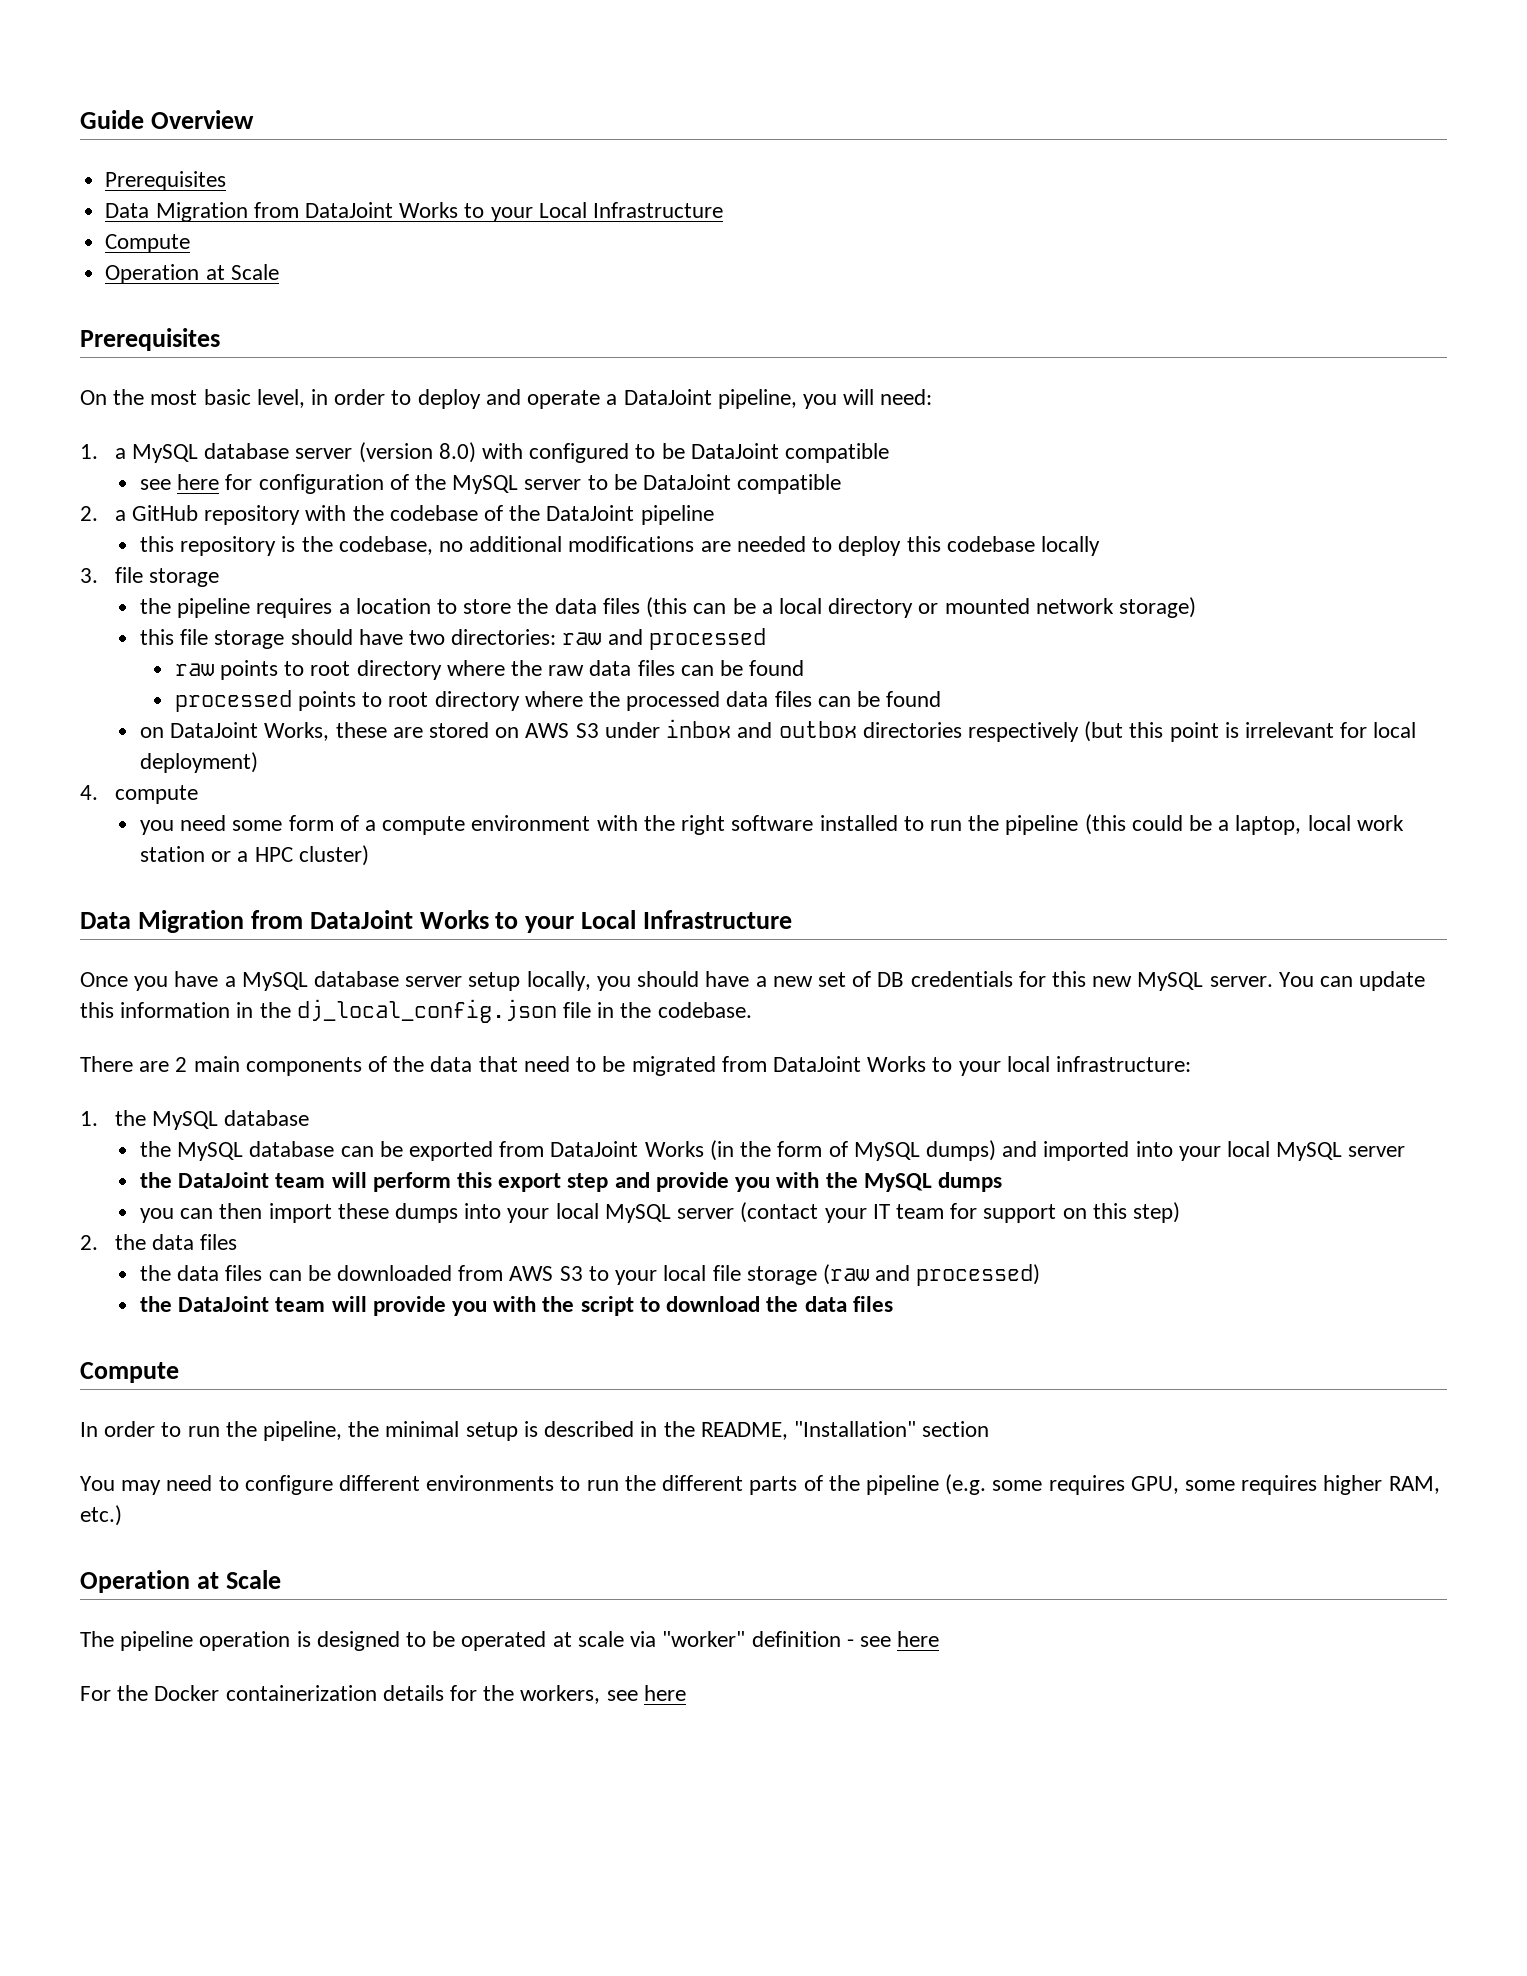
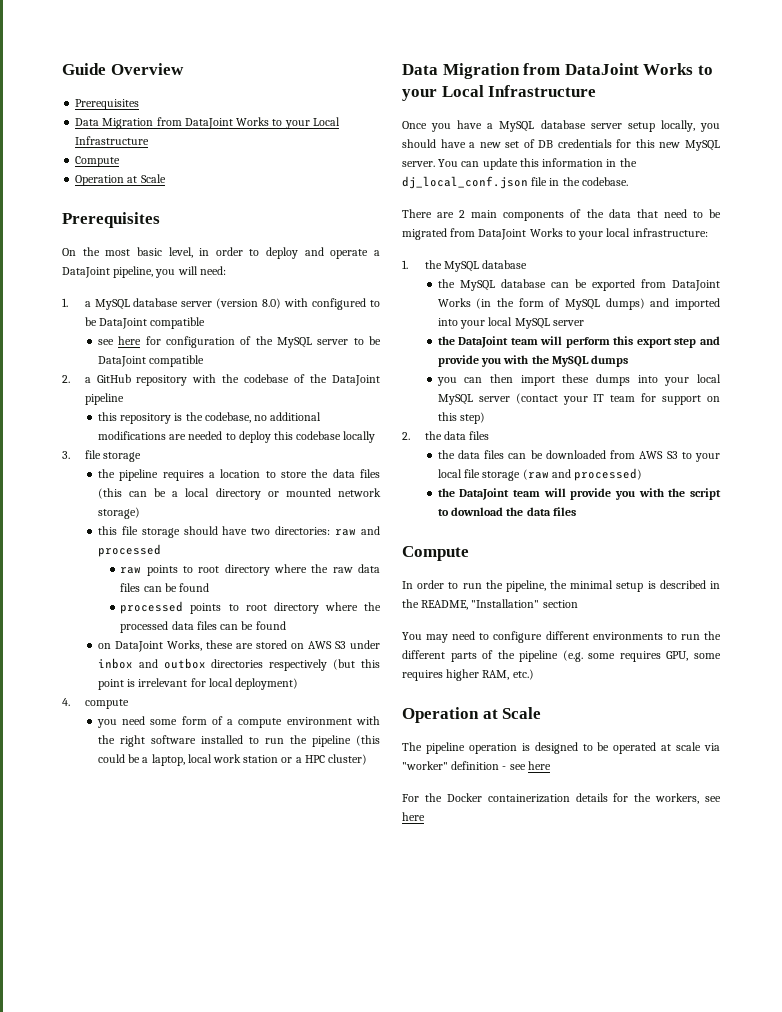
[296,999,557,1023] dj_local_config.json -> [402,176,528,189] dj_local_conf.json

